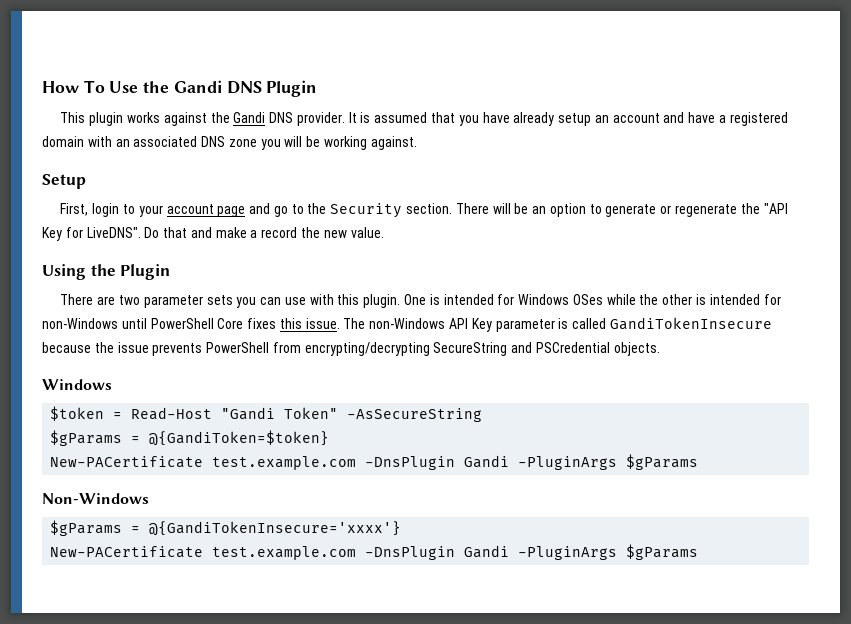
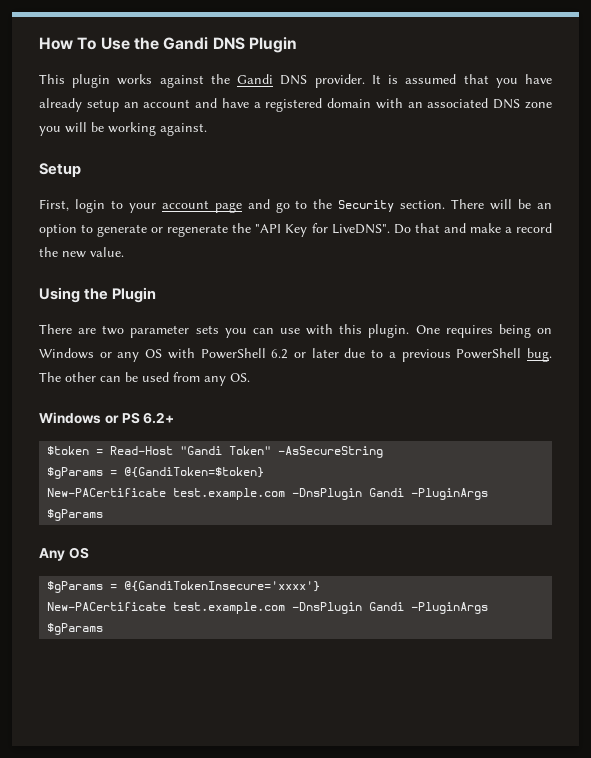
[429,294,781,305] [42,317,772,332] [42,342,660,356] [42,379,112,390] is intended for Windows OSes while the other is intended for non-Windows until PowerShell Core fixes this issue. The non-Windows API Key parameter is called GandiTokenInsecure because the issue prevents PowerShell from encrypting/decrypting SecureString and PSCredential objects. // Windows -> [445,324,553,338] [39,348,552,362] [39,372,250,386] [39,412,175,424] requires being on Windows or any OS with PowerShell 6.2 or later due to a previous PowerShell bug. The other can be used from any OS. // Windows or PS 6.2+
[42,493,149,504] Non-Windows -> [39,547,89,561] Any OS

